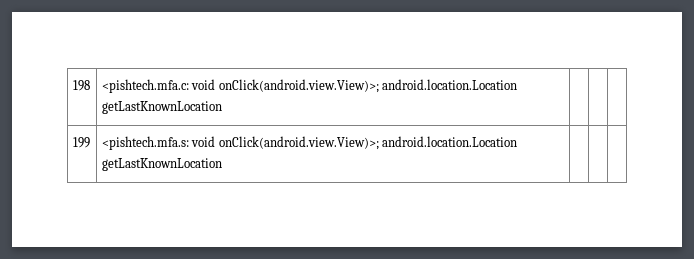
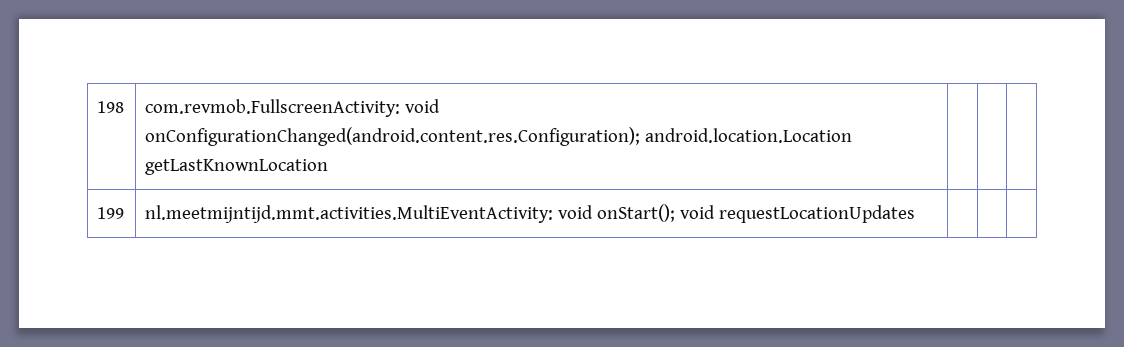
[101,79,379,93] <pishtech.mfa.c: void onClick(android.view.View)>; -> [145,99,441,117] [145,127,641,146] com.revmob.FullscreenActivity: void onConfigurationChanged(android.content.res.Configuration);
[101,136,518,150] [101,158,222,171] <pishtech.mfa.s: void onClick(android.view.View)>; android.location.Location getLastKnownLocation -> [145,204,916,223] nl.meetmijntijd.mmt.activities.MultiEventActivity: void onStart(); void requestLocationUpdates

